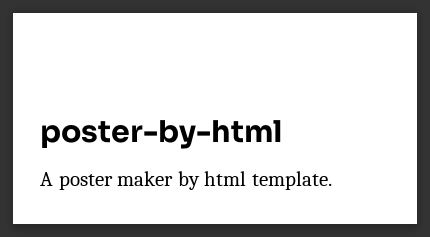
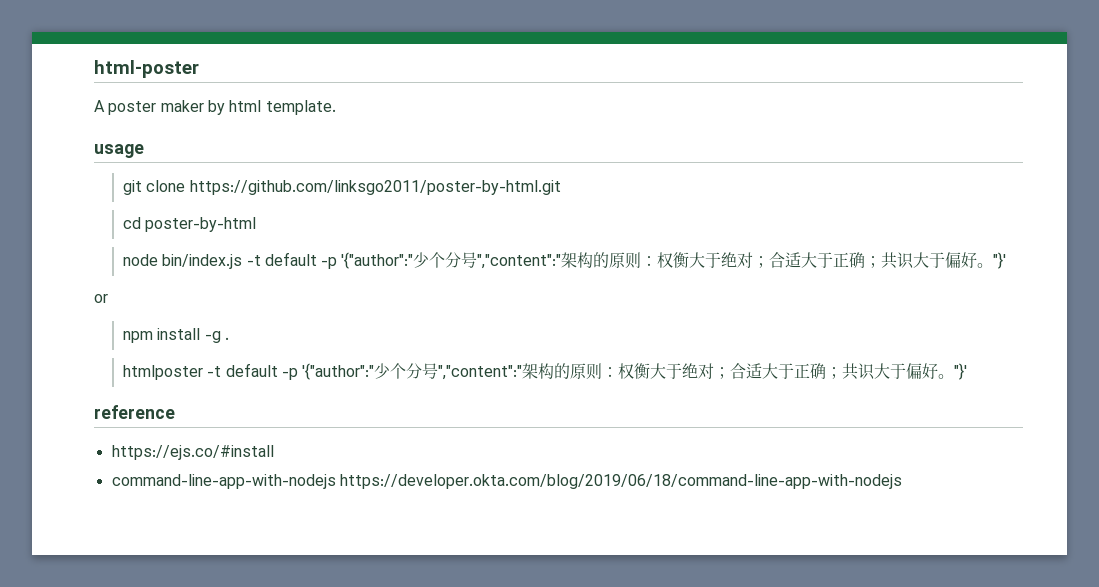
[40,120,282,149] poster-by-html -> [94,60,199,78] html-poster
(332, 180) none -> [94,144,144,158] [122,180,561,195] [122,217,257,232] [122,252,1007,269] [94,294,108,303] [122,328,229,343] [122,363,968,380] [94,405,175,419] [111,445,274,460] [111,474,902,489] // usage // git clone https://github.com/linksgo2011/poster-by-html.git // cd poster-by-html // node bin/index.js -t default -p '{"author":"少个分号","content":"架构的原则：权衡大于绝对；合适大于正确；共识大于偏好。"}' // or // npm install -g . // htmlposter -t default -p '{"author":"少个分号","content":"架构的原则：权衡大于绝对；合适大于正确；共识大于偏好。"}' // reference // https://ejs.co/#install // command-line-app-with-nodejs https://developer.okta.com/blog/2019/06/18/command-line-app-with-nodejs

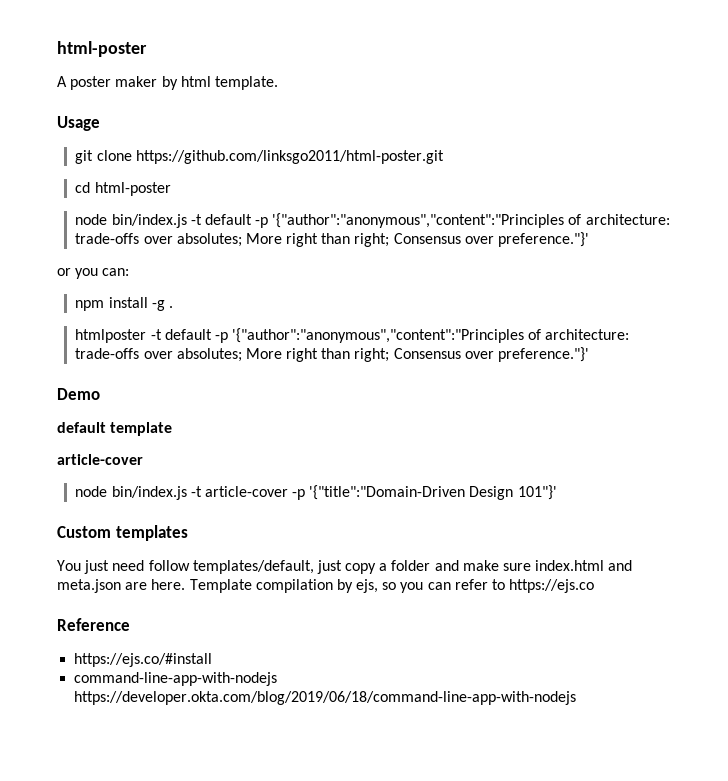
[94,144,144,158] usage -> [57,116,100,131] Usage
[189,180,561,195] https://github.com/linksgo2011/poster-by-html.git -> [135,150,444,164] https://github.com/linksgo2011/html-poster.git
[145,217,257,232] poster-by-html -> [94,182,171,196] html-poster
[341,252,1007,269] '{"author":"少个分号","content":"架构的原则：权衡大于绝对；合适大于正确；共识大于偏好。"}' -> [272,213,670,228] [75,232,589,247] '{"author":"anonymous","content":"Principles of architecture: trade-offs over absolutes; More right than right; Consensus over preference."}'
(108, 298) none -> [75,268,130,279] you can:
[302,363,968,380] [94,405,175,419] '{"author":"少个分号","content":"架构的原则：权衡大于绝对；合适大于正确；共识大于偏好。"}' // reference -> [232,328,630,343] [75,347,589,362] [57,388,100,400] [57,422,173,436] [57,454,143,465] [75,485,557,500] [57,525,188,541] [57,560,633,574] [57,579,595,593] [57,618,130,631] '{"author":"anonymous","content":"Principles of architecture: trade-offs over absolutes; More right than right; Consensus over preference."}' // Demo // default template // article-cover // node bin/index.js -t article-cover -p '{"title":"Domain-Driven Design 101"}' // Custom templates // You just need follow templates/default, just copy a folder and make sure index.html and meta.json are here. Template compilation by ejs, so you can refer to https://ejs.co // Reference

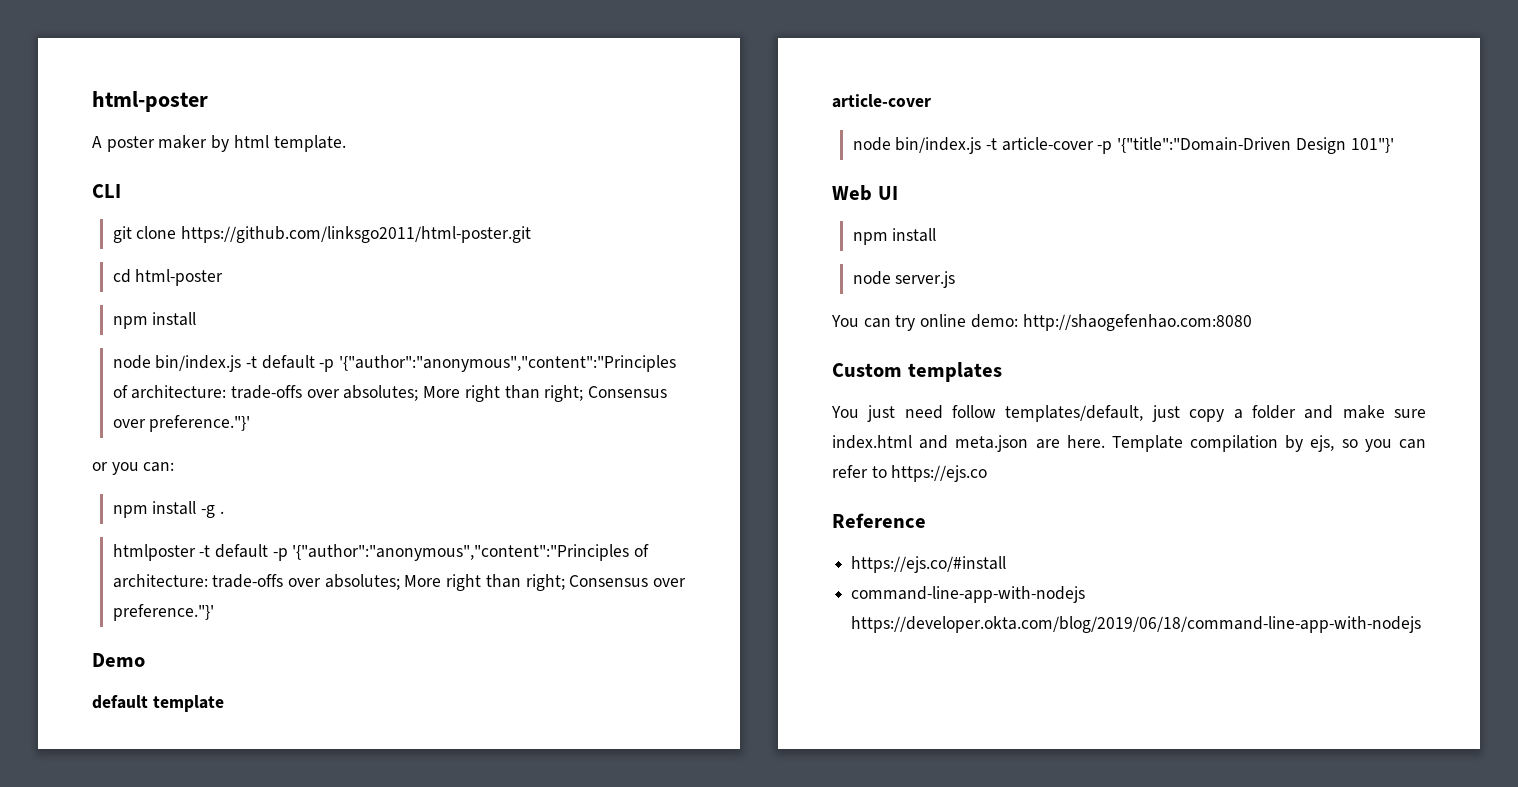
[57,116,100,131] Usage -> [92,184,121,198] CLI
(171, 189) none -> [112,312,197,329] // npm install
(557, 492) none -> [832,185,898,201] [852,228,937,245] [852,271,956,288] [831,314,1252,331] // Web UI // npm install // node server.js // You can try online demo: http://shaogefenhao.com:8080

